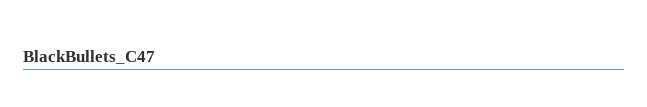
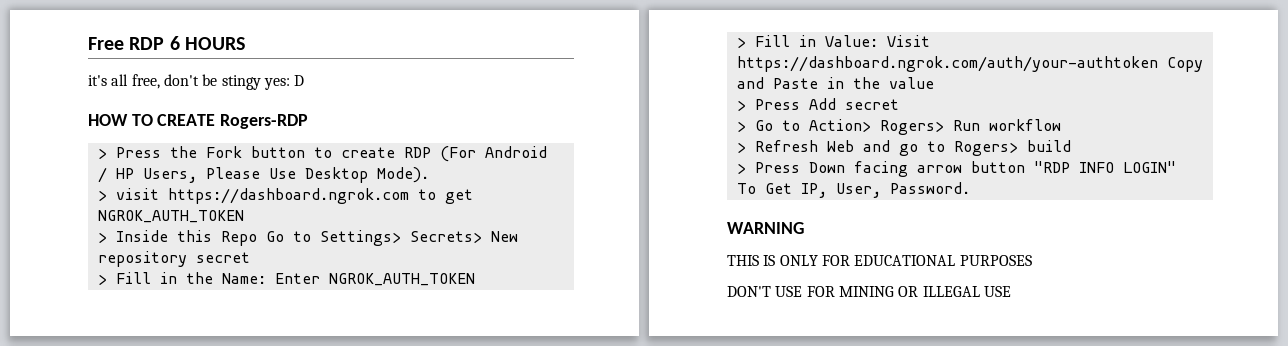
[23,50,155,64] BlackBullets_C47 -> [88,36,245,50] [88,74,305,90] [88,114,309,129] [97,146,547,162] [97,167,429,183] [97,188,473,204] [97,210,244,223] [97,230,518,246] [97,251,250,267] [97,272,475,286] [736,35,930,48] [736,56,1203,72] [736,77,934,89] [736,98,899,111] [736,119,1061,135] [736,140,1071,156] [736,161,1176,177] [736,182,970,198] [727,222,804,234] [727,255,1032,266] [727,286,1011,297] Free RDP 6 HOURS // it's all free, don't be stingy yes: D // HOW TO CREATE Rogers-RDP // > Press the Fork button to create RDP (For Android / HP Users, Please Use Desktop Mode). // > visit https://dashboard.ngrok.com to get NGROK_AUTH_TOKEN // > Inside this Repo Go to Settings> Secrets> New repository secret // > Fill in the Name: Enter NGROK_AUTH_TOKEN // > Fill in Value: Visit https://dashboard.ngrok.com/auth/your-authtoken Copy and Paste in the value // > Press Add secret // > Go to Action> Rogers> Run workflow // > Refresh Web and go to Rogers> build // > Press Down facing arrow button "RDP INFO LOGIN" To Get IP, User, Password. // WARNING // THIS IS ONLY FOR EDUCATIONAL PURPOSES // DON'T USE FOR MINING OR ILLEGAL USE

